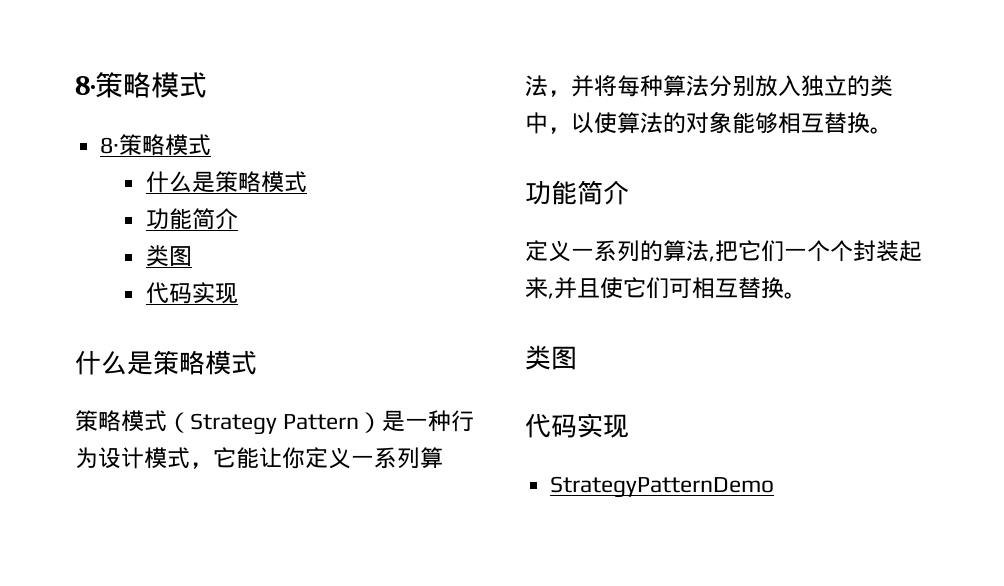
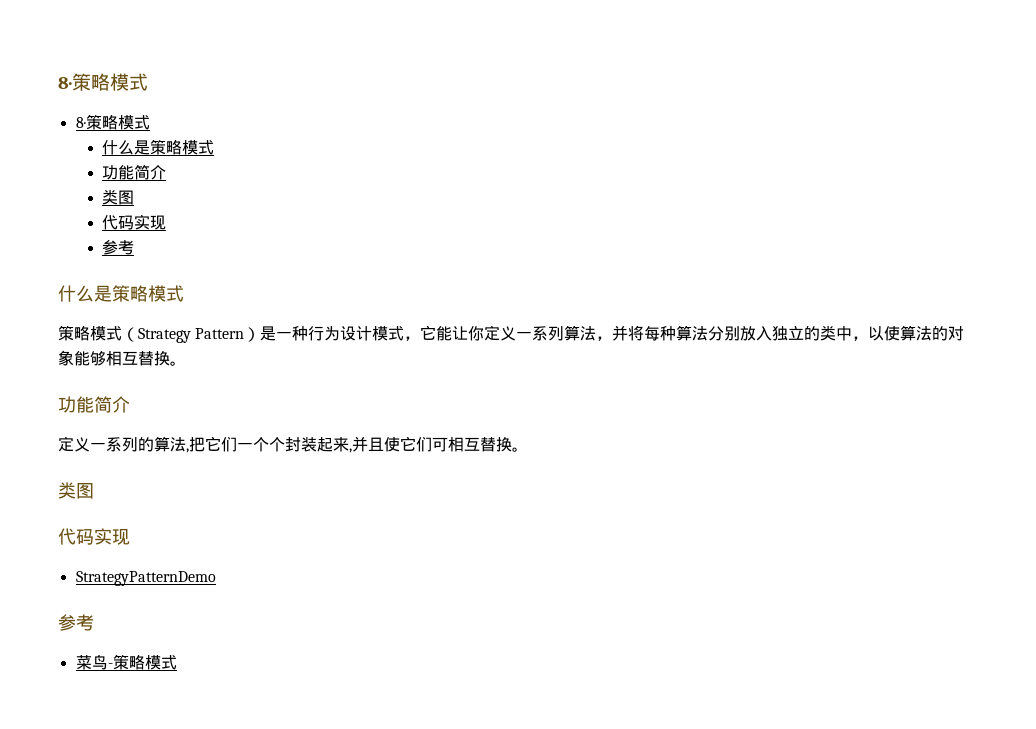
(238, 293) none -> [102,240,135,255] // 参考
(775, 487) none -> [58,614,94,631] [75,654,177,670] // 参考 // 菜鸟-策略模式

